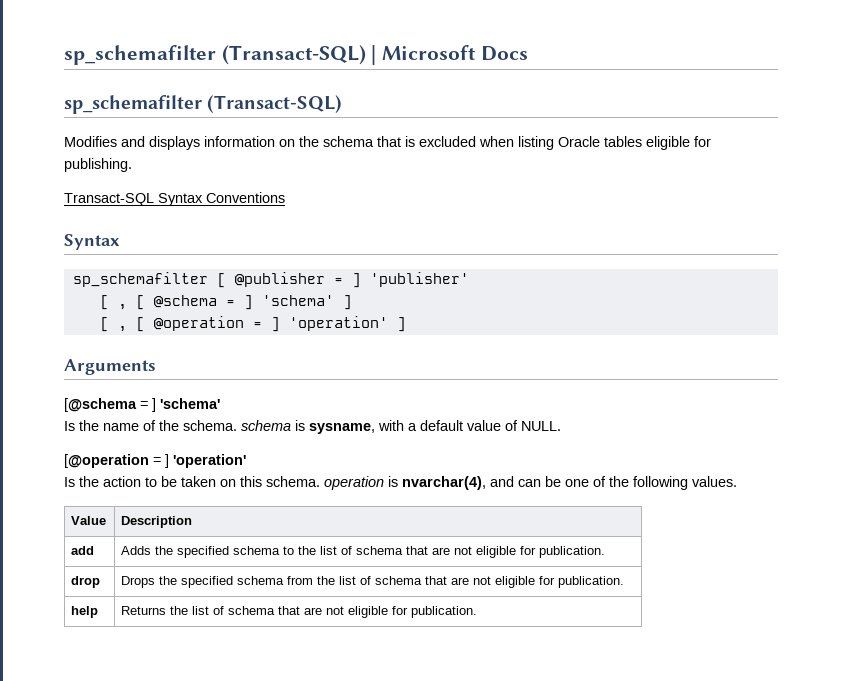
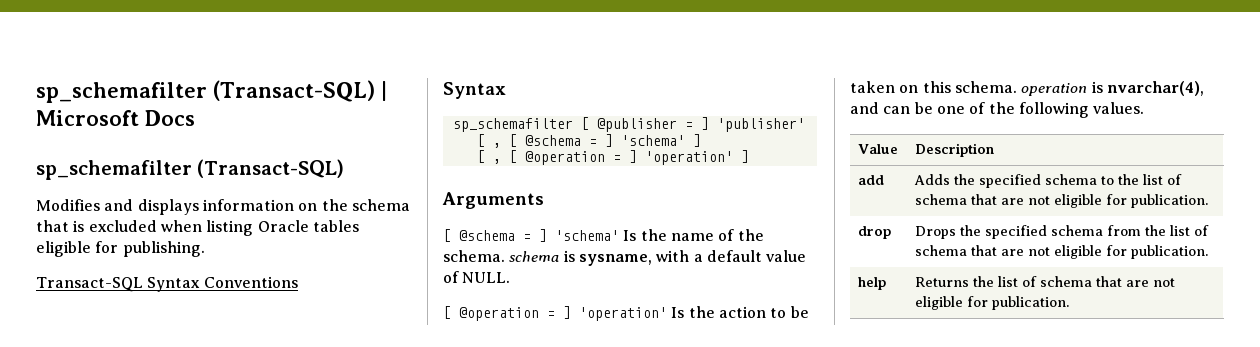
[64,398,220,412] [@schema = ] 'schema' // -> [443,229,619,242] [ @schema = ] 'schema'
[64,454,246,468] [@operation = ] 'operation' // -> [443,306,667,321] [ @operation = ] 'operation'

